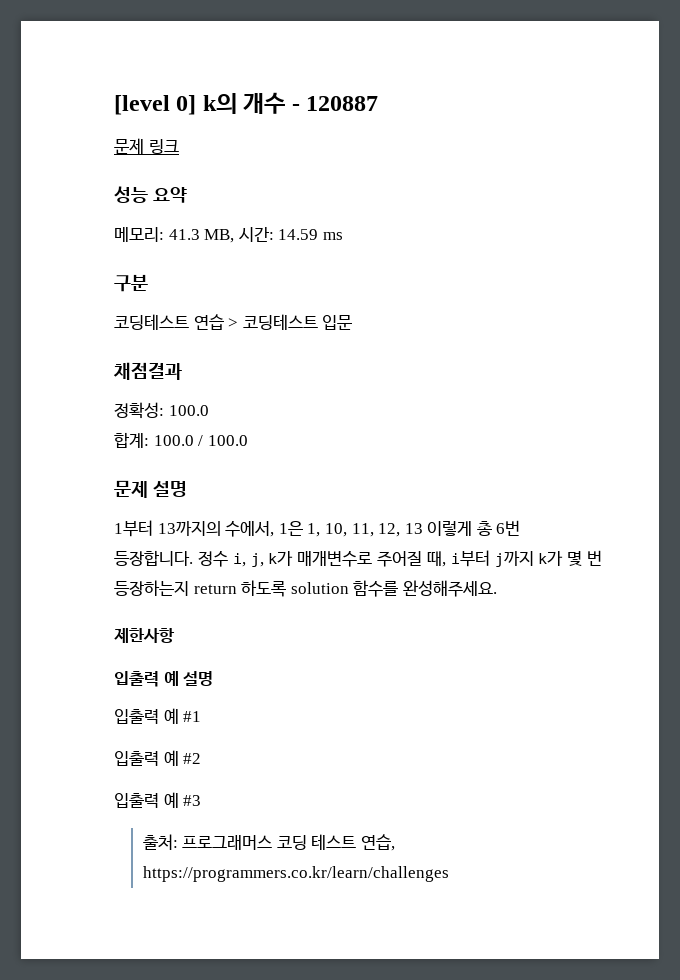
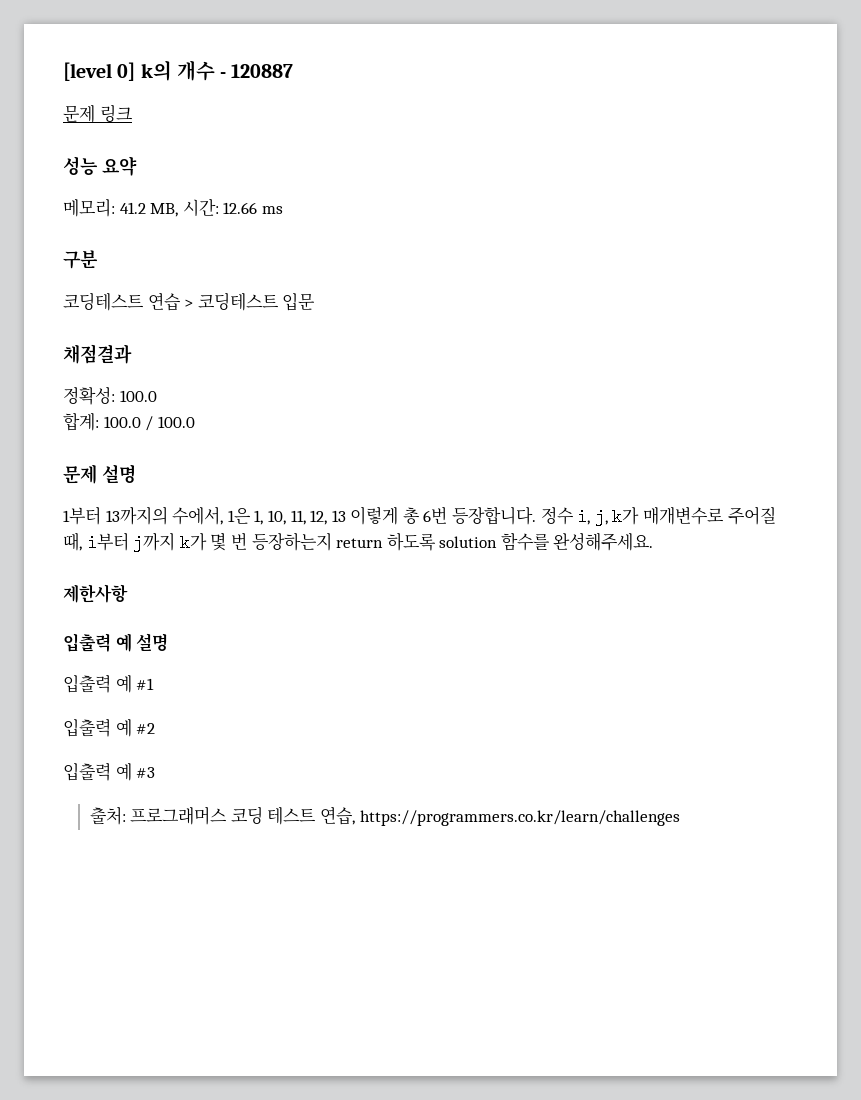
[168,229,200,240] 41.3 -> [119,202,146,214] 41.2
[278,229,319,240] 14.59 -> [223,202,258,214] 12.66

